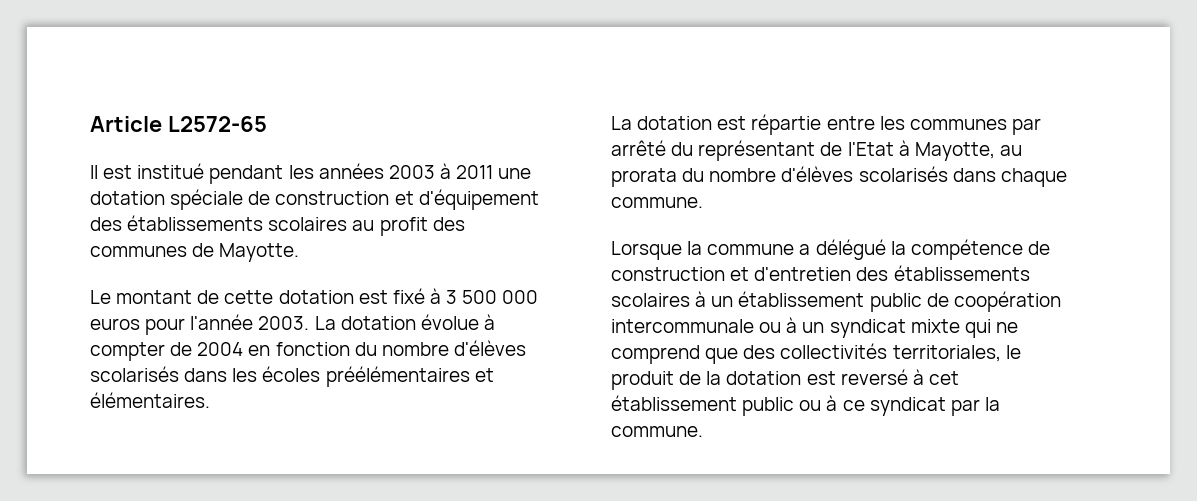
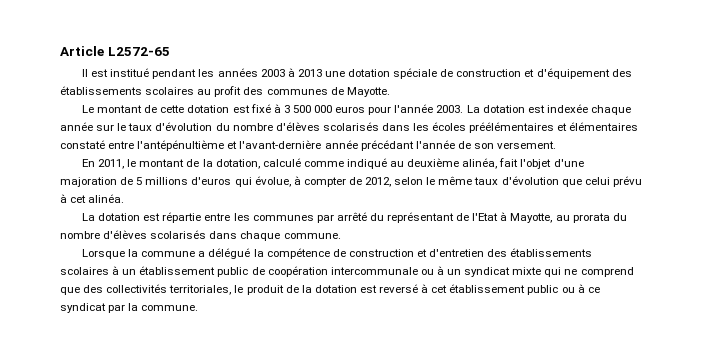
[456,165,494,179] 2011 -> [297,69,322,77] 2013
[420,314,495,330] [90,342,350,361] évolue à compter de 2004 en fonction -> [527,104,631,115] [60,122,213,131] est indexée chaque année sur le taux d'évolution
[90,392,210,408] élémentaires. -> [569,122,639,131] [60,140,557,151] [81,158,584,169] [60,176,642,187] [60,194,125,203] élémentaires constaté entre l'antépénultième et l'avant-dernière année précédant l'année de son versement. // En 2011, le montant de la dotation, calculé comme indiqué au deuxième alinéa, fait l'objet d'une majoration de 5 millions d'euros qui évolue, à compter de 2012, selon le même taux d'évolution que celui prévu à cet alinéa.

